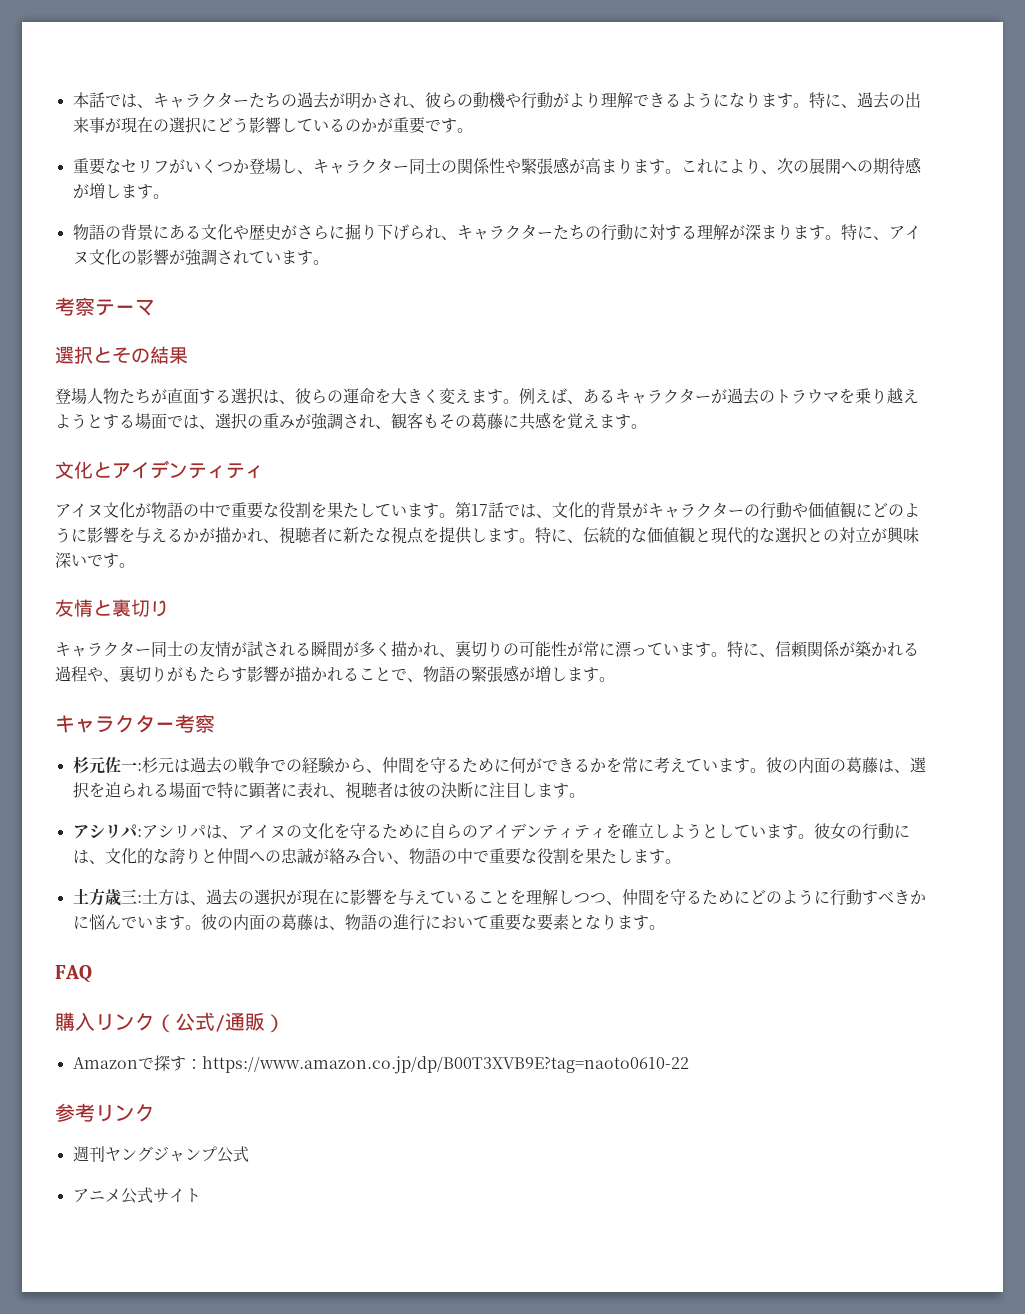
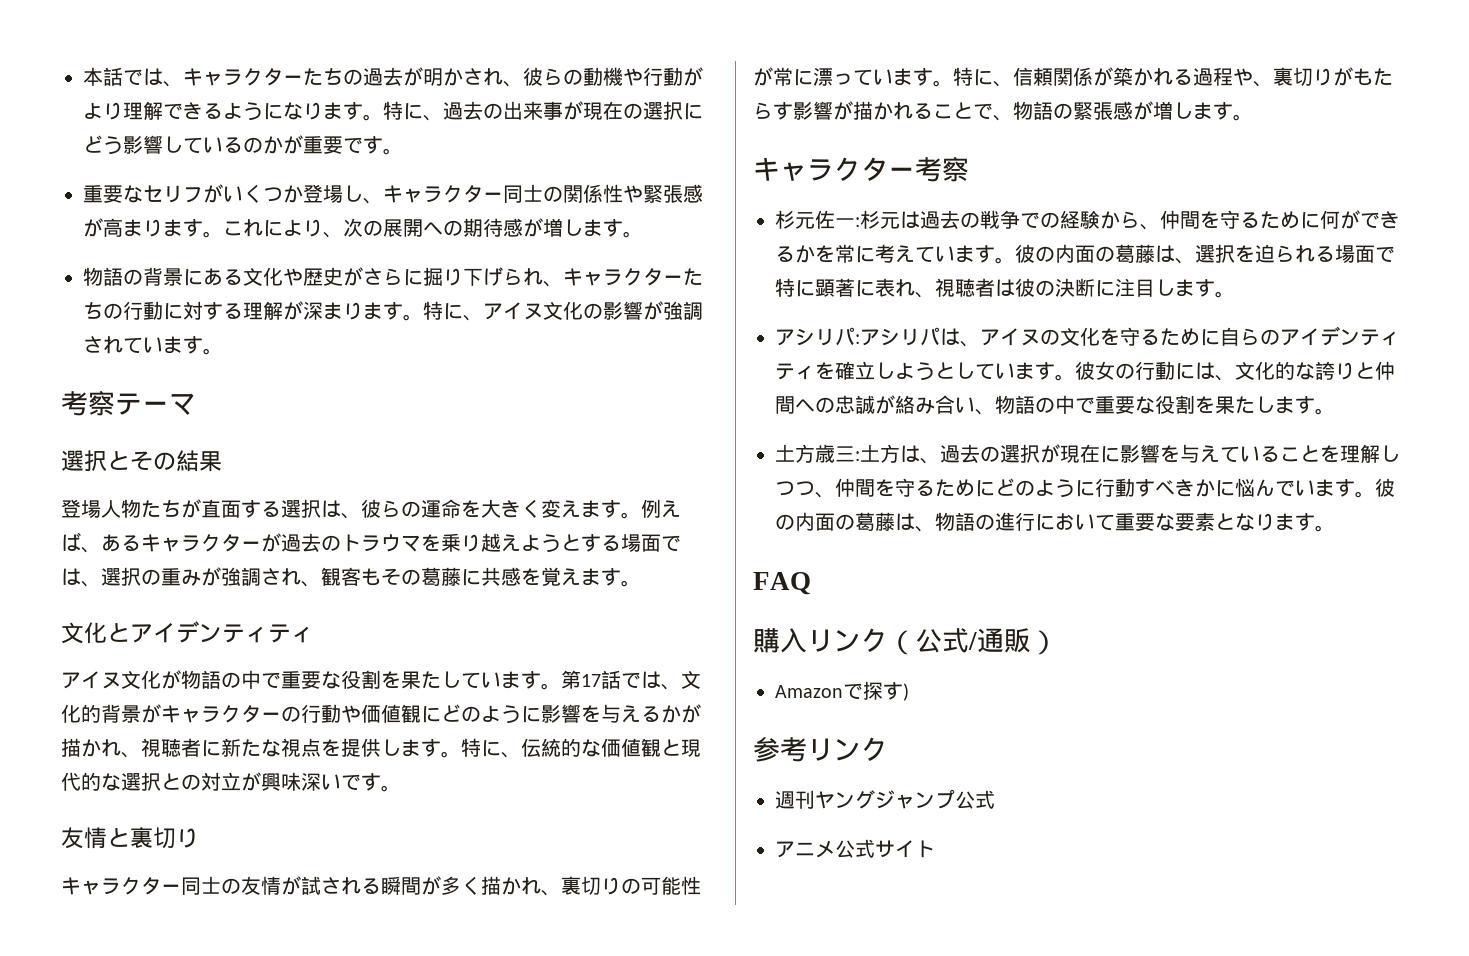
[185,1056,689,1074] ：https://www.amazon.co.jp/dp/B00T3XVB9E?tag=naoto0610-22 -> [903,683,909,701] )

